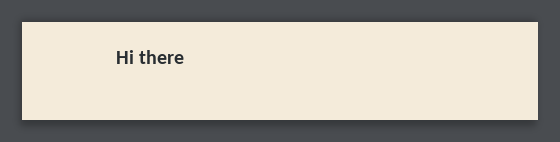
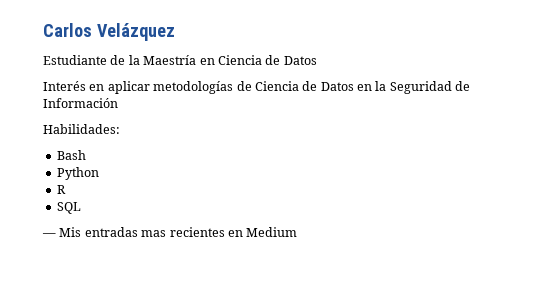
[116,50,185,64] Hi there -> [43,23,175,41] [43,55,317,65] [43,81,471,94] [43,98,118,108] [43,124,120,134] [56,150,86,160] [56,167,99,180] [56,185,66,194] [56,202,81,214] [42,227,298,237] Carlos Velázquez // Estudiante de la Maestría en Ciencia de Datos // Interés en aplicar metodologías de Ciencia de Datos en la Seguridad de Información // Habilidades: // Bash // Python // R // SQL // — Mis entradas mas recientes en Medium

